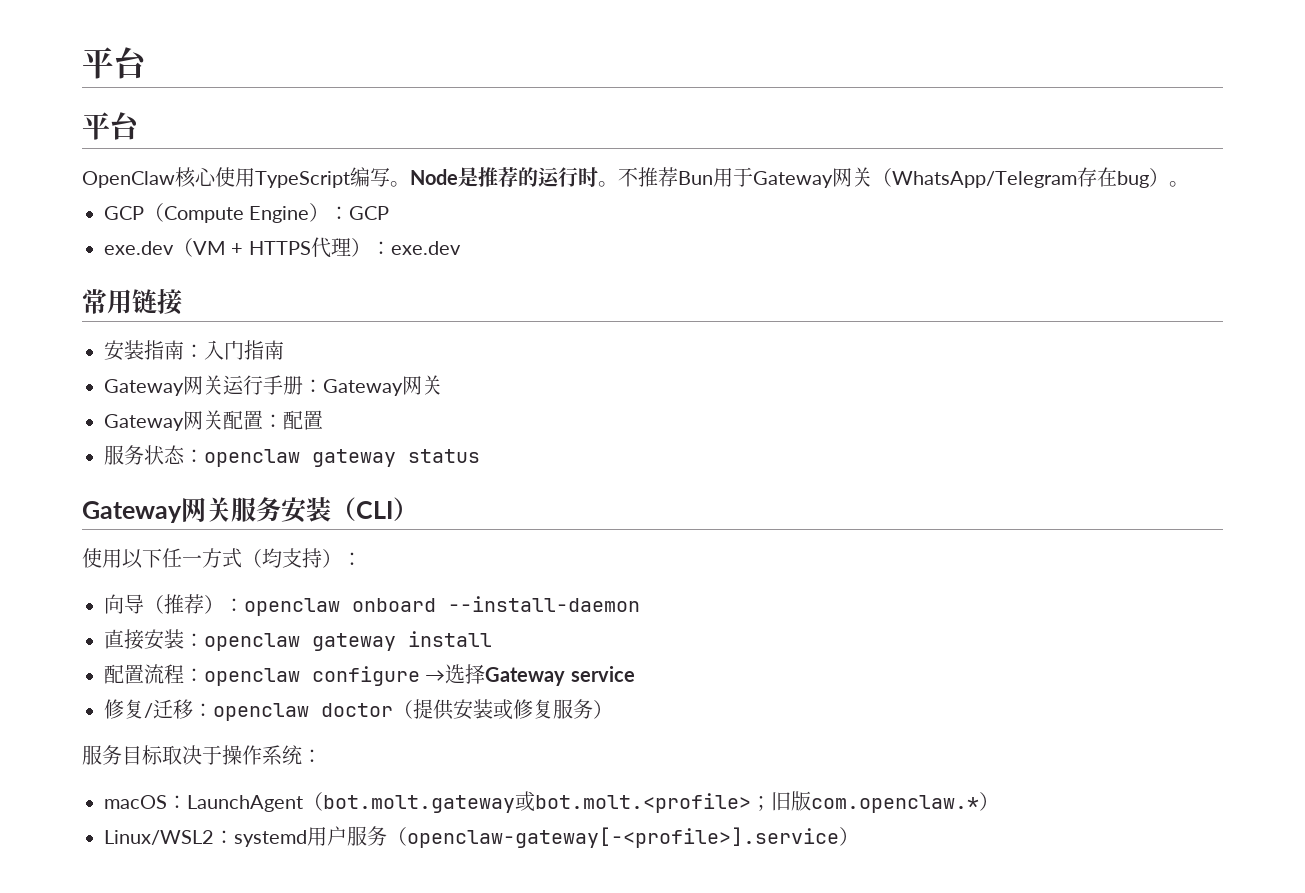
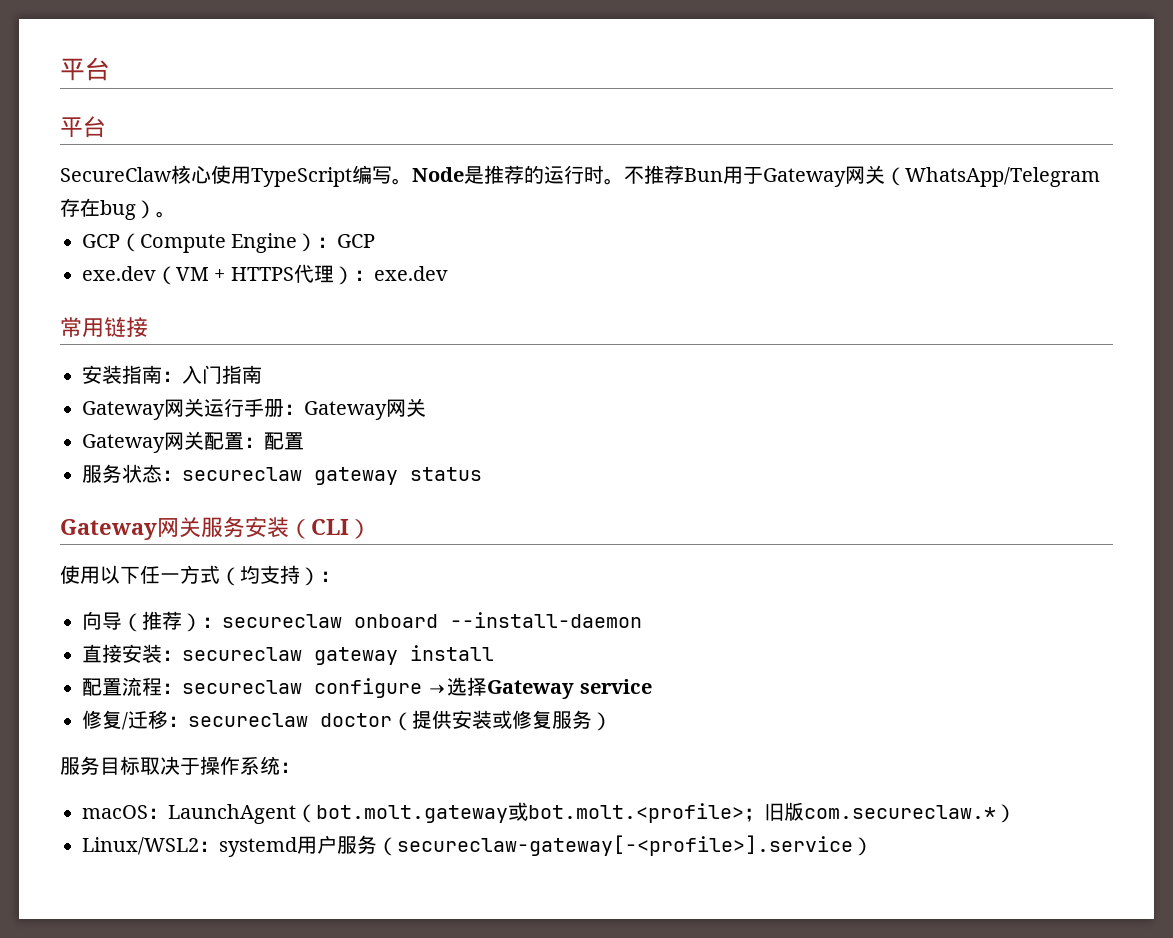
[82,171,175,188] OpenClaw -> [60,167,172,182] SecureClaw
[204,449,300,467] openclaw -> [182,467,302,481] secureclaw
[244,598,340,616] openclaw -> [222,614,342,628] secureclaw
[204,633,300,651] openclaw -> [182,647,302,661] secureclaw
[204,668,300,686] openclaw -> [182,680,302,694] secureclaw
[213,703,309,721] openclaw -> [188,713,308,727] secureclaw
[811,795,979,813] com.openclaw.* -> [804,805,996,819] com.secureclaw.*
[407,827,839,848] openclaw-gateway[-<profile>].service -> [397,835,853,856] secureclaw-gateway[-<profile>].service

